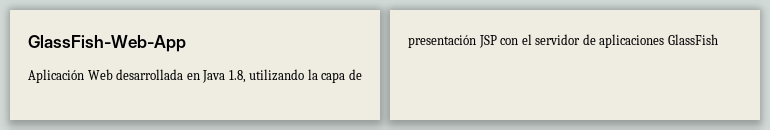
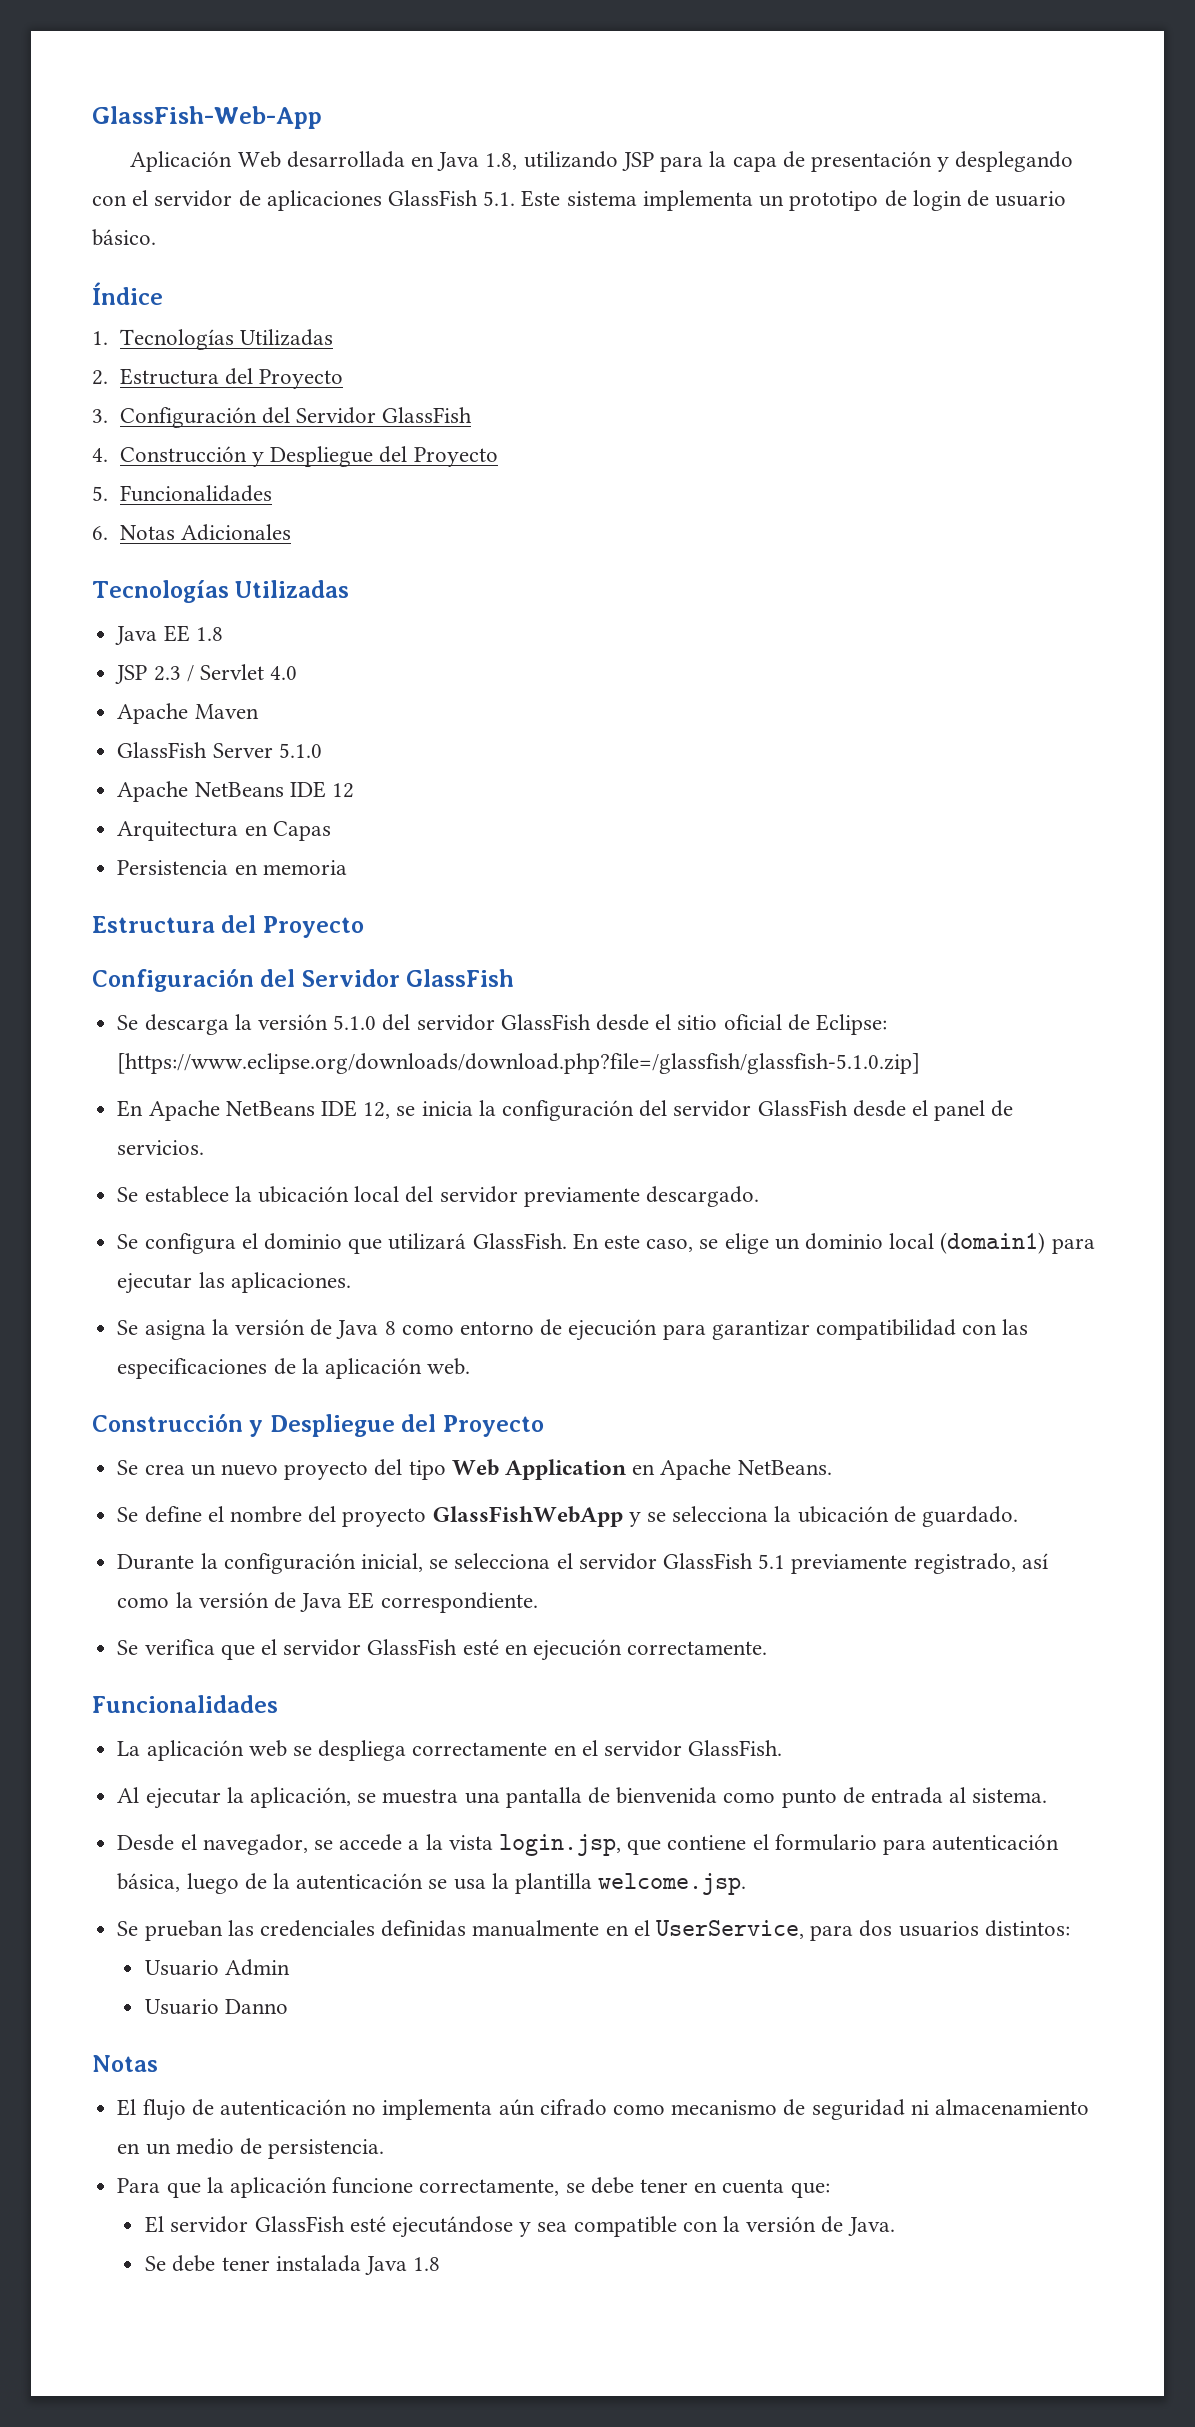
(305, 75) none -> [621,152,704,172] JSP para
[478,35,497,48] JSP -> [937,151,1074,172] y desplegando
(718, 39) none -> [483,190,1067,211] [92,229,156,246] [92,282,163,305] [92,329,334,350] [92,368,344,389] [92,407,473,428] [92,446,498,467] [92,485,272,502] [92,524,292,541] [92,580,350,603] [115,625,223,645] [115,664,298,684] [117,703,259,724] [117,742,322,758] [117,781,354,802] [117,821,331,841] [117,860,347,875] [92,915,364,938] [92,968,515,992] [117,1014,888,1035] [117,1053,921,1074] [117,1100,1014,1121] [117,1140,205,1155] [117,1186,759,1207] [117,1232,1095,1254] [117,1272,351,1294] [117,1319,1029,1341] [117,1358,471,1379] [92,1413,544,1437] [117,1459,832,1480] [117,1506,1019,1527] [117,1553,1048,1574] [117,1592,538,1613] [117,1639,768,1661] [92,1695,278,1713] [117,1740,783,1761] [117,1787,1048,1809] [117,1834,1060,1856] [117,1873,747,1895] [117,1920,1070,1941] [145,1959,291,1976] [145,1999,289,2015] [92,2055,158,2072] [117,2099,1090,2121] [117,2138,385,2159] [117,2177,830,2198] [145,2216,895,2238] [145,2255,441,2275] 5.1. Este sistema implementa un prototipo de login de usuario básico. // Índice // 1. Tecnologías Utilizadas // 2. Estructura del Proyecto // 3. Configuración del Servidor GlassFish // 4. Construcción y Despliegue del Proyecto // 5. Funcionalidades // 6. Notas Adicionales // Tecnologías Utilizadas // Java EE 1.8 // JSP 2.3 / Servlet 4.0 // Apache Maven // GlassFish Server 5.1.0 // Apache NetBeans IDE 12 // Arquitectura en Capas // Persistencia en memoria // Estructura del Proyecto // Configuración del Servidor GlassFish // Se descarga la versión 5.1.0 del servidor GlassFish desde el sitio oficial de Eclipse: [https://www.eclipse.org/downloads/download.php?file=/glassfish/glassfish-5.1.0.zip] // En Apache NetBeans IDE 12, se inicia la configuración del servidor GlassFish desde el panel de servicios. // Se establece la ubicación local del servidor previamente descargado. // Se configura el dominio que utilizará GlassFish. En este caso, se elige un dominio local (domain1) para ejecutar las aplicaciones. // Se asigna la versión de Java 8 como entorno de ejecución para garantizar compatibilidad con las especificaciones de la aplicación web. // Construcción y Despliegue del Proyecto // Se crea un nuevo proyecto del tipo Web Application en Apache NetBeans. // Se define el nombre del proyecto GlassFishWebApp y se selecciona la ubicación de guardado. // Durante la configuración inicial, se selecciona el servidor GlassFish 5.1 previamente registrado, así como la versión de Java EE correspondiente. // Se verifica que el servidor GlassFish esté en ejecución correctamente. // Funcionalidades // La aplicación web se despliega correctamente en el servidor GlassFish. // Al ejecutar la aplicación, se muestra una pantalla de bienvenida como punto de entrada al sistema. // Desde el navegador, se accede a la vista login.jsp, que contiene el formulario para autenticación básica, luego de la autenticación se usa la plantilla welcome.jsp. // Se prueban las credenciales definidas manualmente en el UserService, para dos usuarios distintos: // Usuario Admin // Usuario Danno // Notas // El flujo de autenticación no implementa aún cifrado como mecanismo de seguridad ni almacenamiento en un medio de persistencia. // Para que la aplicación funcione correctamente, se debe tener en cuenta que: // El servidor GlassFish esté ejecutándose y sea compatible con la versión de Java. // Se debe tener instalada Java 1.8

